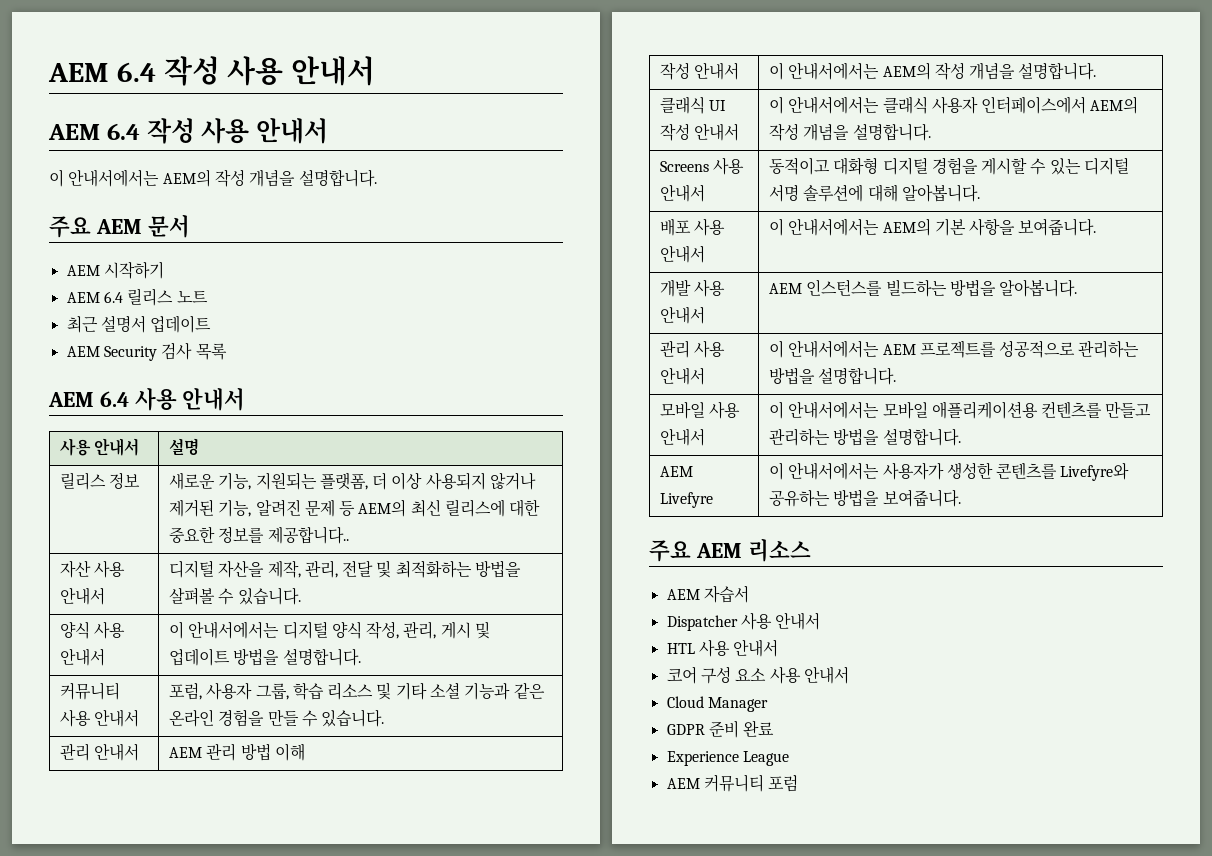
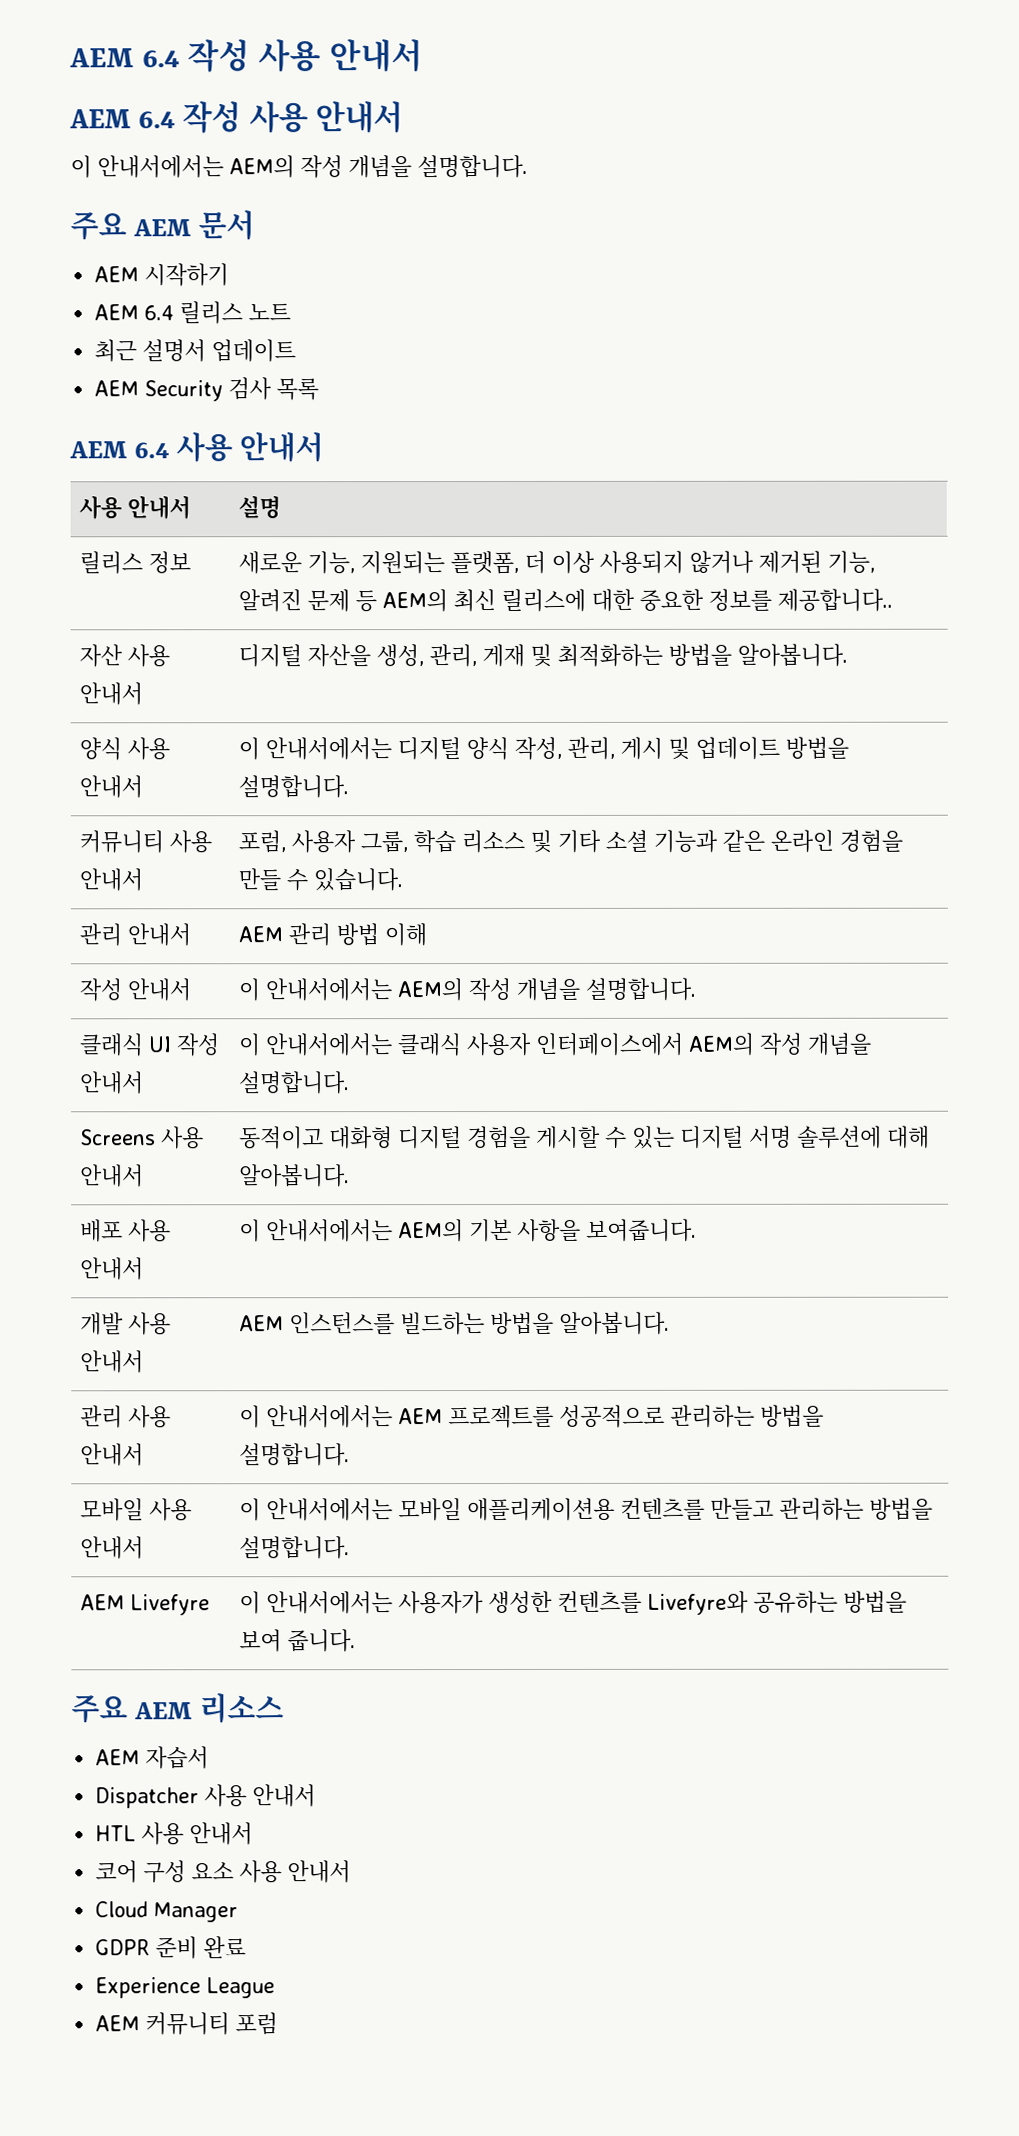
[267,560,522,578] [168,587,301,605] 제작, 관리, 전달 및 최적화하는 방법을 살펴볼 수 있습니다. -> [376,643,849,668] 생성, 관리, 게재 및 최적화하는 방법을 알아봅니다.
[996,462,1058,479] 콘텐츠를 -> [557,1590,643,1613] 컨텐츠를
[882,489,961,507] 보여줍니다. -> [239,1629,357,1653] 보여 줍니다.

